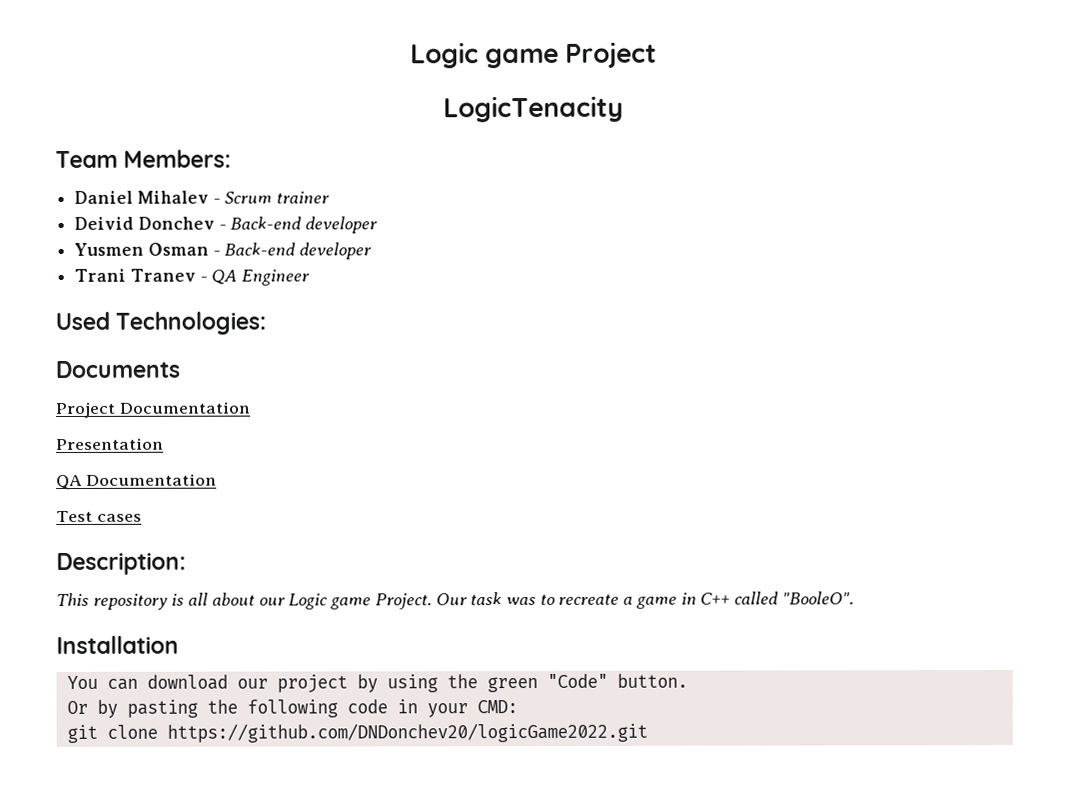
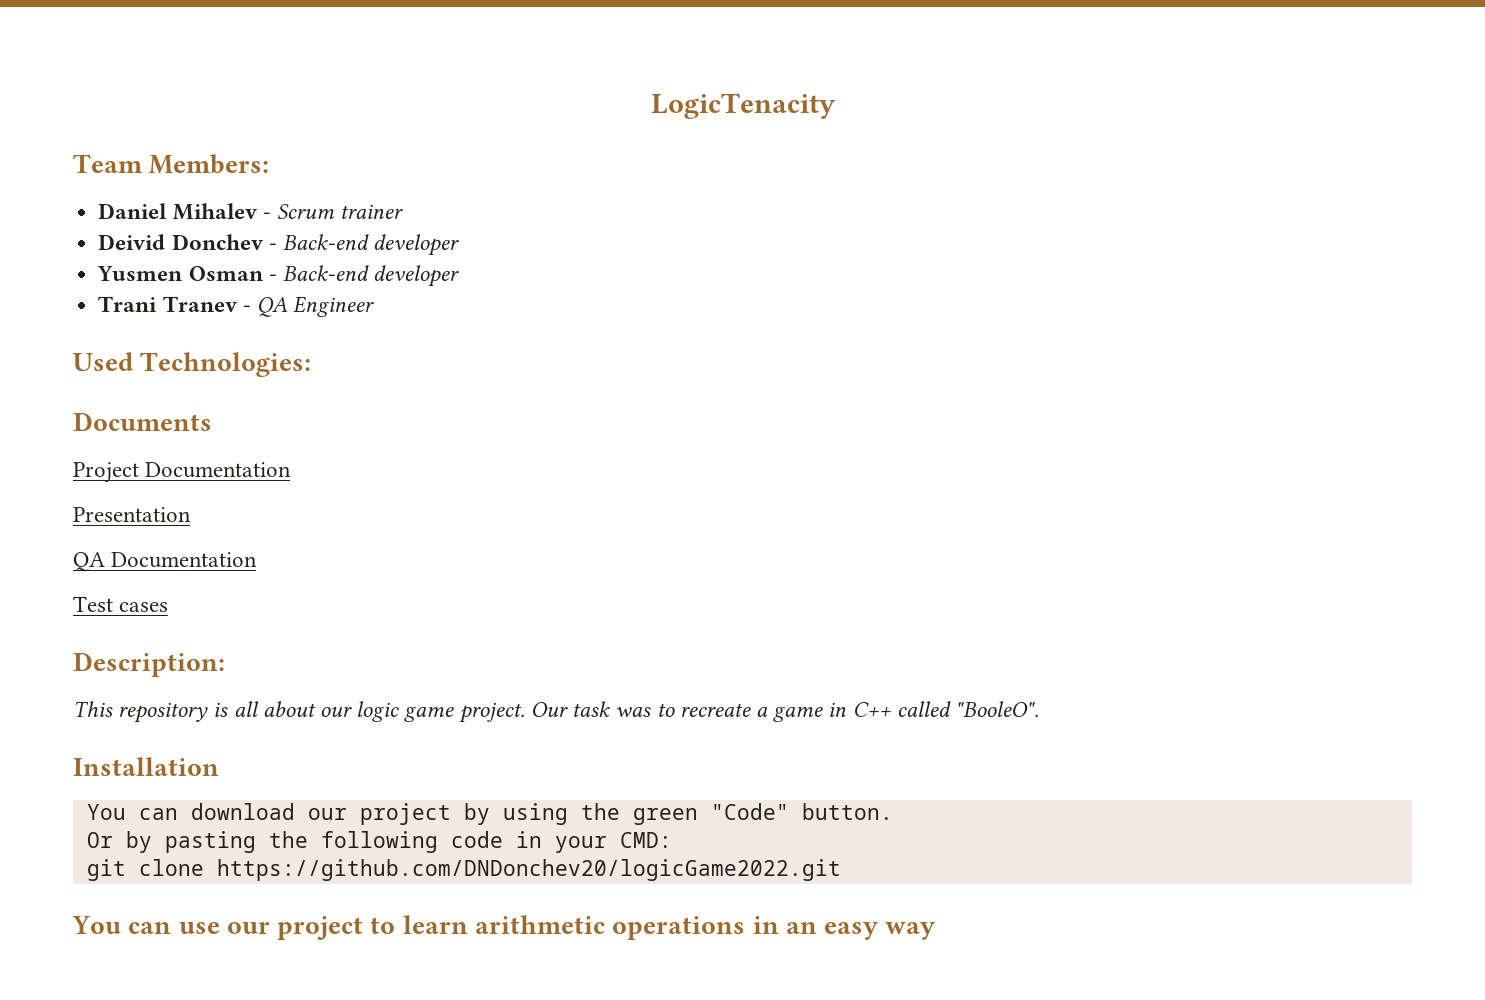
[409,41,658,69] Logic game Project // -> (650, 106) none
[288,593,432,610] Logic game Project. -> [356,701,525,723] logic game project.
(648, 732) none -> [72,915,936,940] // You can use our project to learn arithmetic operations in an easy way

